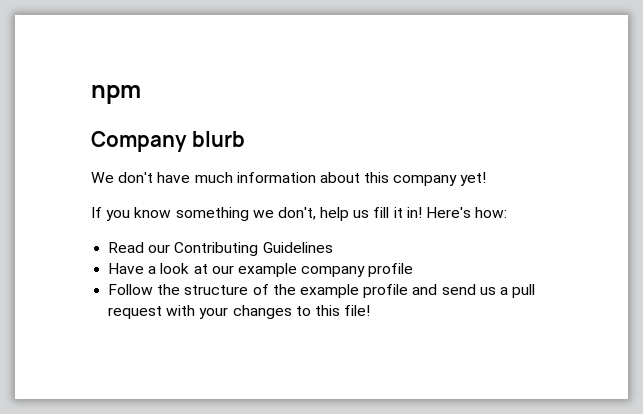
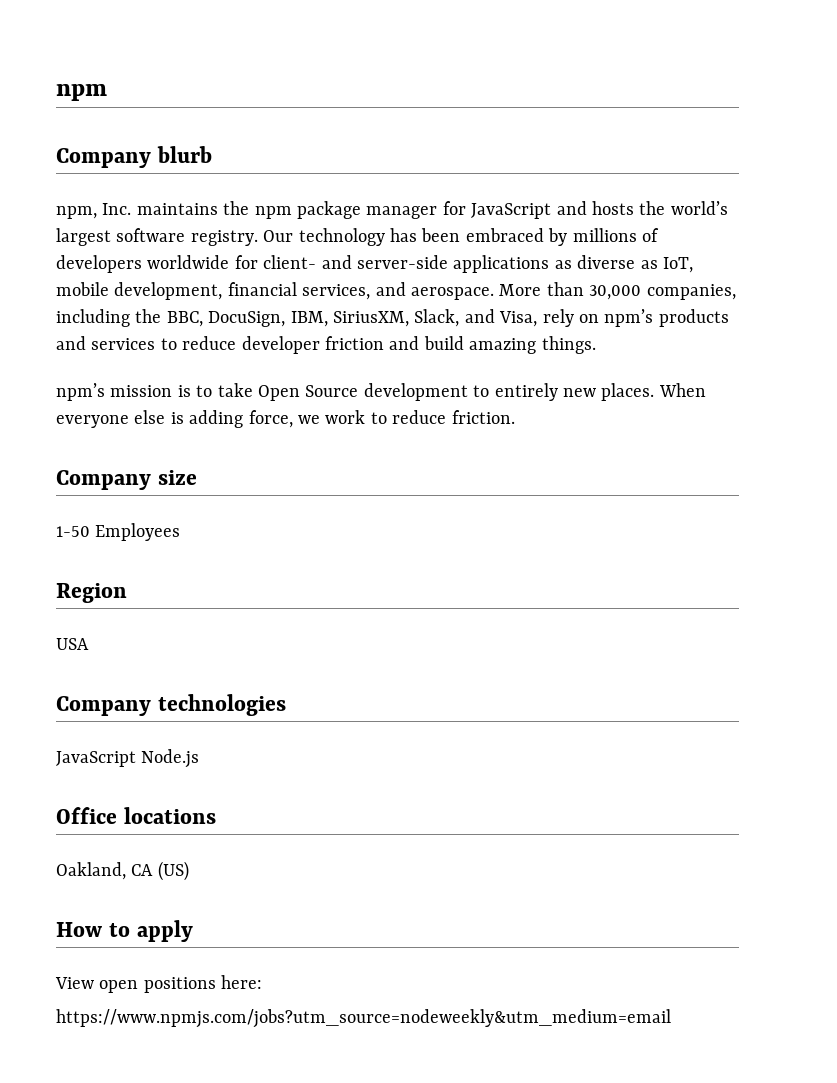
[91,172,487,186] [91,207,508,221] [108,242,333,256] [108,263,414,277] [108,284,536,298] [108,305,371,319] We don't have much information about this company yet! // If you know something we don't, help us fill it in! Here's how: // Read our Contributing Guidelines // Have a look at our example company profile // Follow the structure of the example profile and send us a pull request with your changes to this file! -> [56,201,728,219] [56,228,659,246] [56,255,693,273] [56,282,736,300] [56,309,729,327] [56,336,596,354] [56,383,706,401] [56,410,515,428] [56,470,197,490] [56,523,181,541] [56,583,127,603] [56,638,89,650] [56,694,286,716] [56,749,200,768] [56,807,216,824] [56,861,189,881] [56,920,193,942] [55,975,263,993] [56,1009,671,1028] npm, Inc. maintains the npm package manager for JavaScript and hosts the world’s largest software registry. Our technology has been embraced by millions of developers worldwide for client- and server-side applications as diverse as IoT, mobile development, financial services, and aerospace. More than 30,000 companies, including the BBC, DocuSign, IBM, SiriusXM, Slack, and Visa, rely on npm’s products and services to reduce developer friction and build amazing things. // npm’s mission is to take Open Source development to entirely new places. When everyone else is adding force, we work to reduce friction. // Company size // 1-50 Employees // Region // USA // Company technologies // JavaScript Node.js // Office locations // Oakland, CA (US) // How to apply // View open positions here: // https://www.npmjs.com/jobs?utm_source=nodeweekly&utm_medium=email

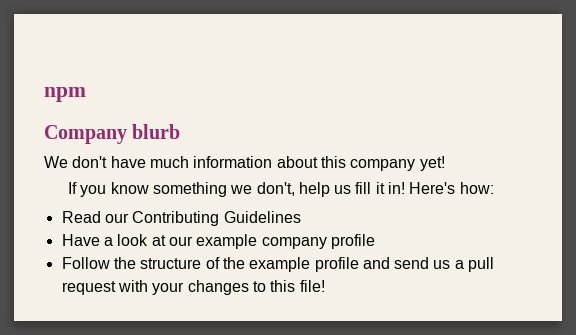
[56,201,728,219] [56,228,659,246] [56,255,693,273] [56,282,736,300] [56,309,729,327] [56,336,596,354] [56,383,706,401] [56,410,515,428] [56,470,197,490] [56,523,181,541] [56,583,127,603] [56,638,89,650] [56,694,286,716] [56,749,200,768] [56,807,216,824] [56,861,189,881] [56,920,193,942] [55,975,263,993] [56,1009,671,1028] npm, Inc. maintains the npm package manager for JavaScript and hosts the world’s largest software registry. Our technology has been embraced by millions of developers worldwide for client- and server-side applications as diverse as IoT, mobile development, financial services, and aerospace. More than 30,000 companies, including the BBC, DocuSign, IBM, SiriusXM, Slack, and Visa, rely on npm’s products and services to reduce developer friction and build amazing things. // npm’s mission is to take Open Source development to entirely new places. When everyone else is adding force, we work to reduce friction. // Company size // 1-50 Employees // Region // USA // Company technologies // JavaScript Node.js // Office locations // Oakland, CA (US) // How to apply // View open positions here: // https://www.npmjs.com/jobs?utm_source=nodeweekly&utm_medium=email -> [44,156,445,171] [67,182,494,197] [61,211,301,226] [61,234,375,249] [61,257,495,272] [61,280,325,295] We don't have much information about this company yet! // If you know something we don't, help us fill it in! Here's how: // Read our Contributing Guidelines // Have a look at our example company profile // Follow the structure of the example profile and send us a pull request with your changes to this file!

